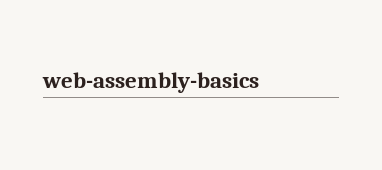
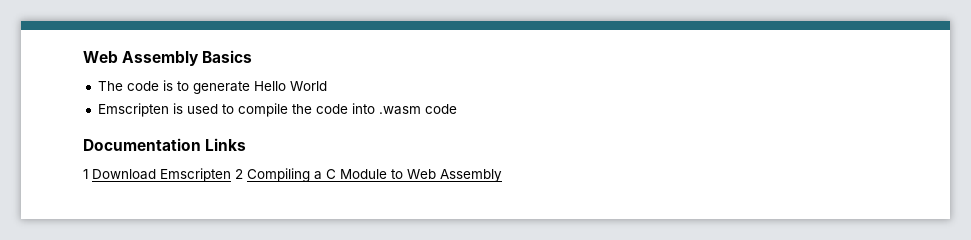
[42,72,259,93] web-assembly-basics -> [83,50,253,66] [97,80,327,94] [97,103,457,117] [83,138,247,151] [83,168,502,182] Web Assembly Basics // The code is to generate Hello World // Emscripten is used to compile the code into .wasm code // Documentation Links // 1 Download Emscripten 2 Compiling a C Module to Web Assembly

